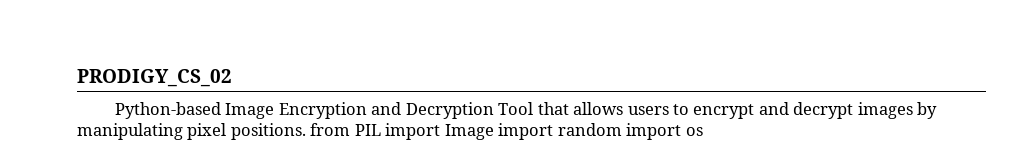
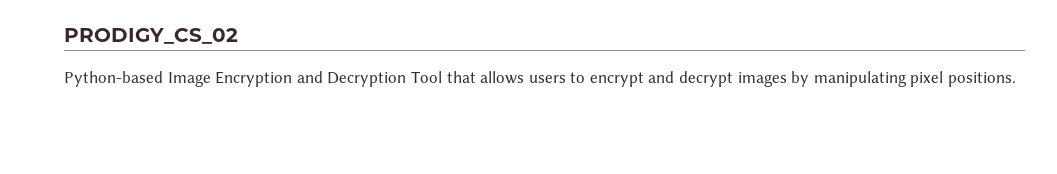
[310,123,703,140] from PIL import Image import random import os -> (1017, 79) none

